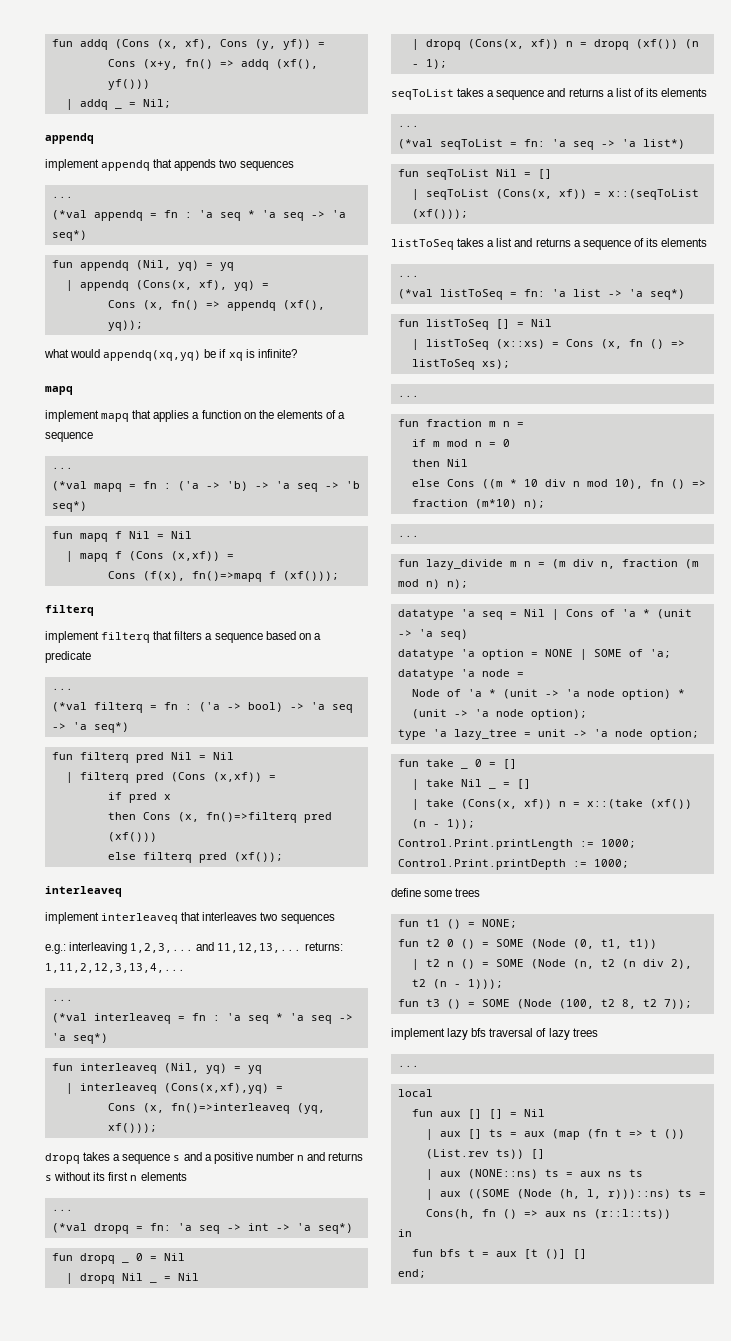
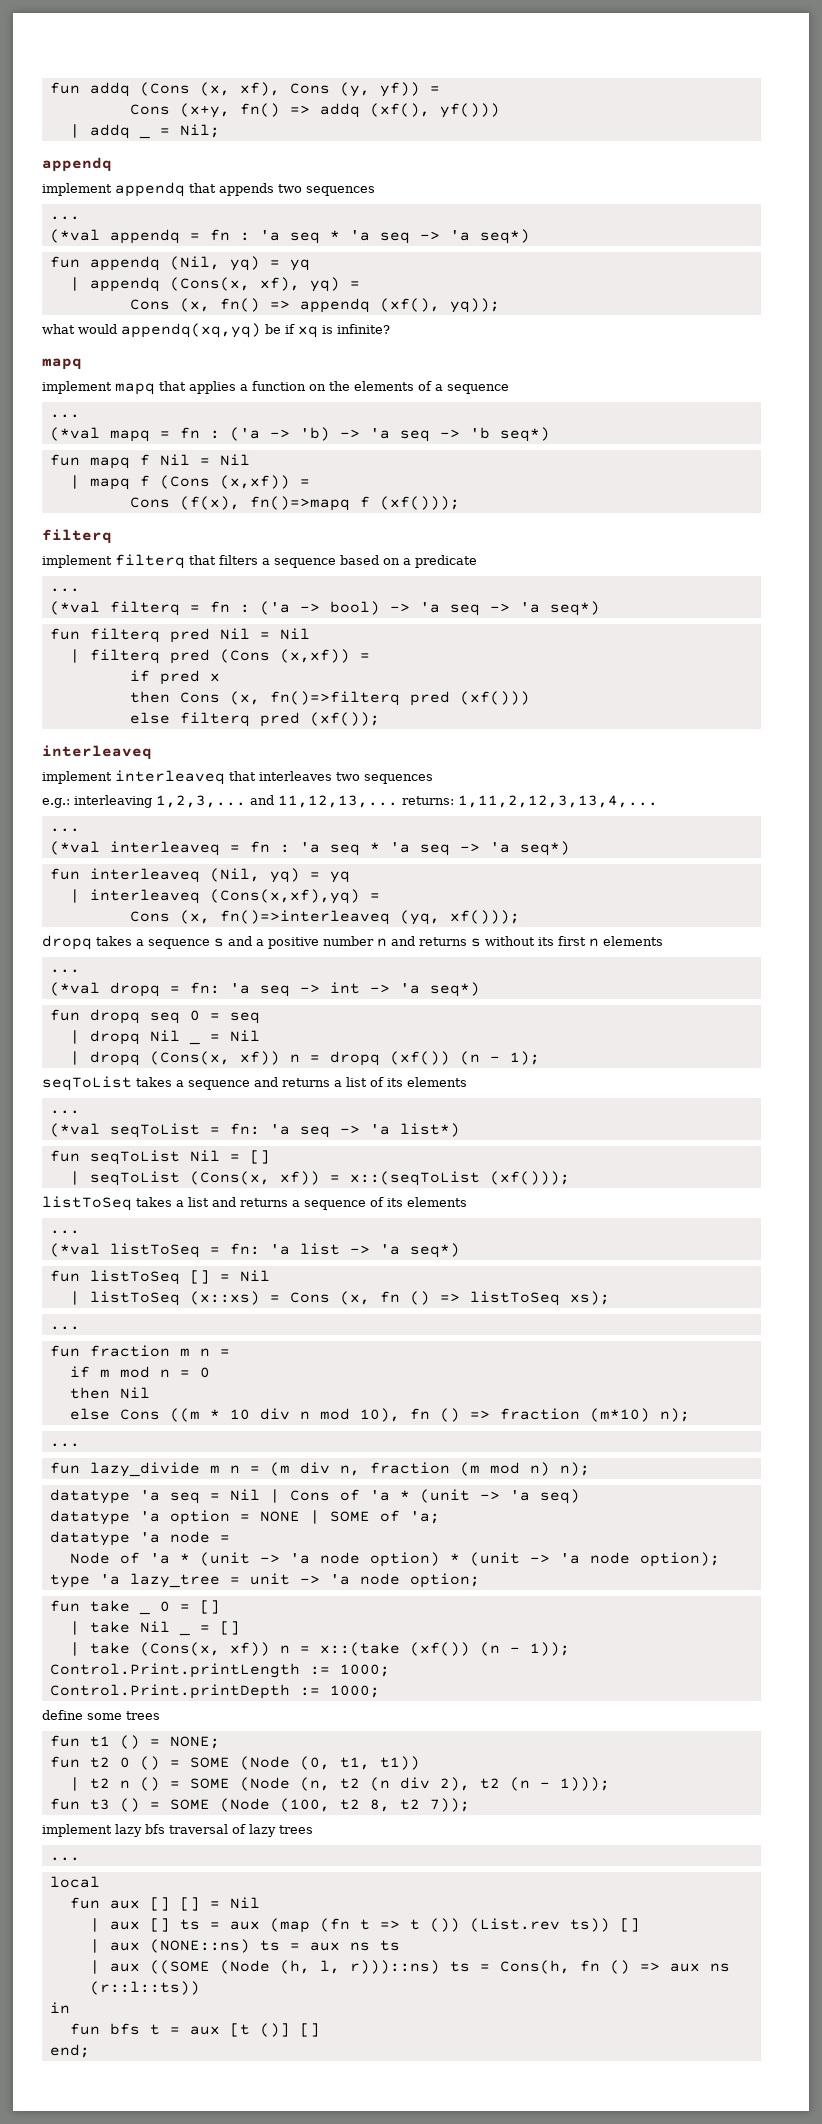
[121,1261,129,1263] [135,1253,185,1261] _ 0 = Nil -> [149,1010,260,1024] seq 0 = seq

